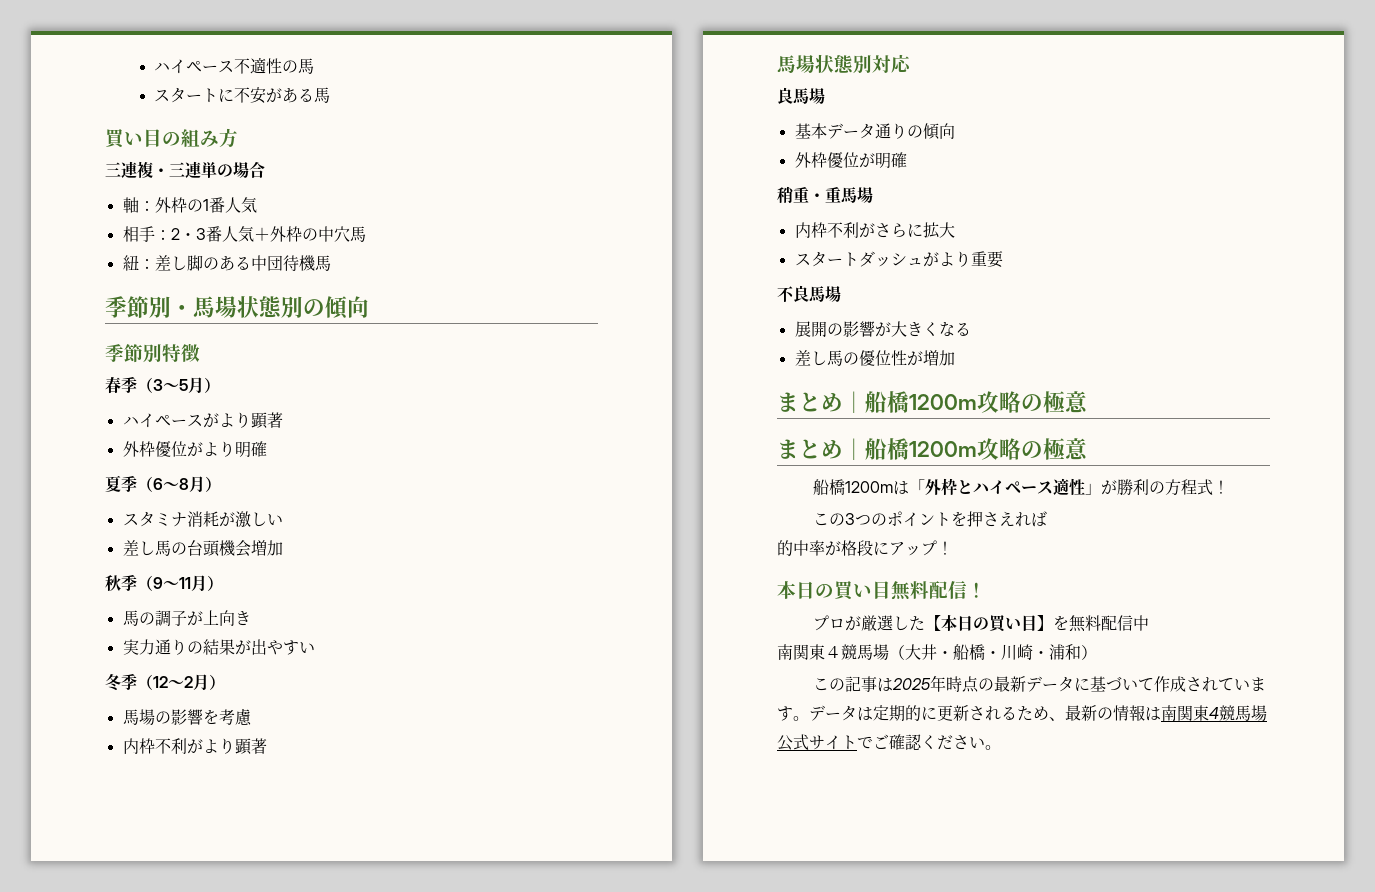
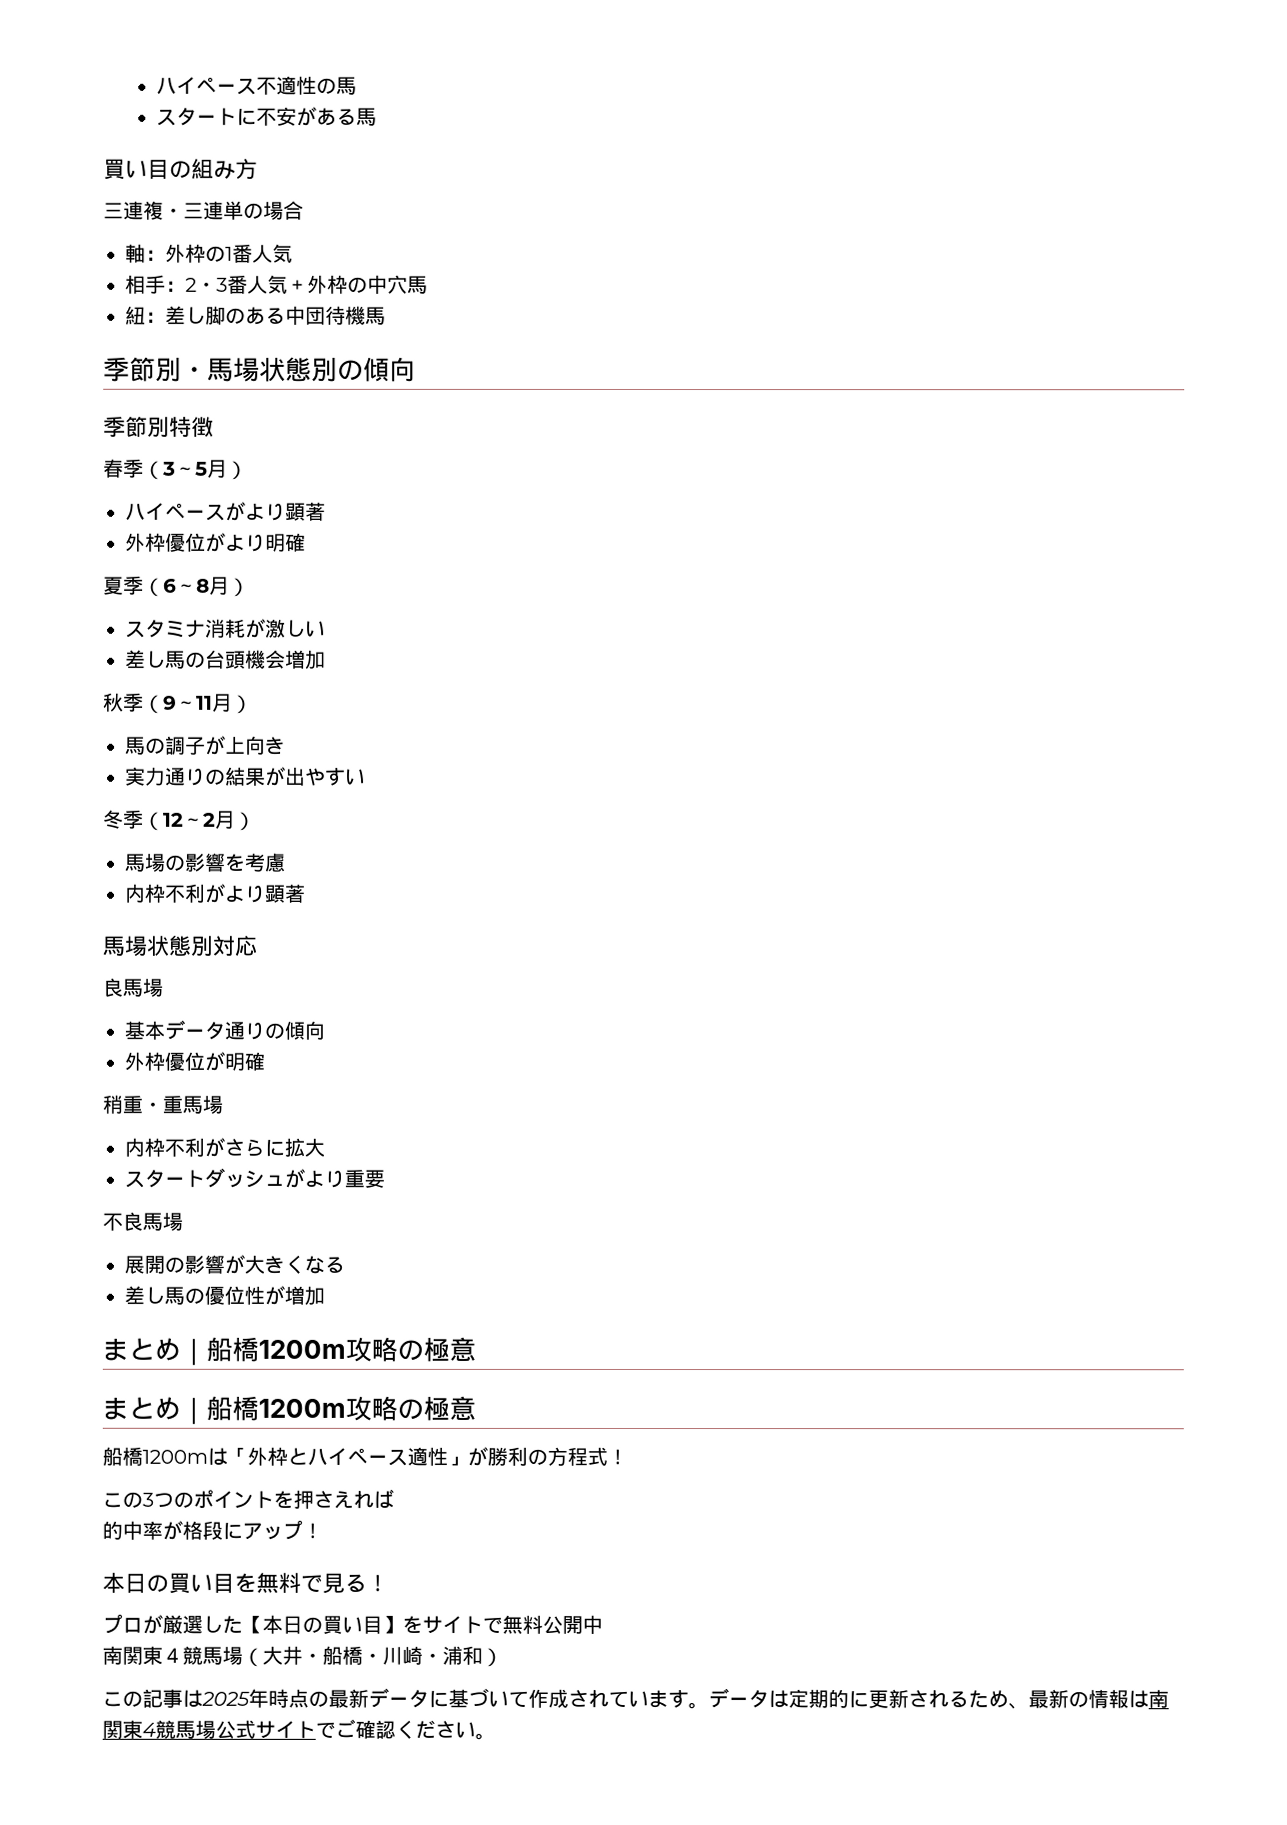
[891,581,967,601] 無料配信 -> [234,1572,367,1594] を無料で見る
[1069,615,1134,632] 無料配信 -> [422,1614,583,1634] サイトで無料公開

